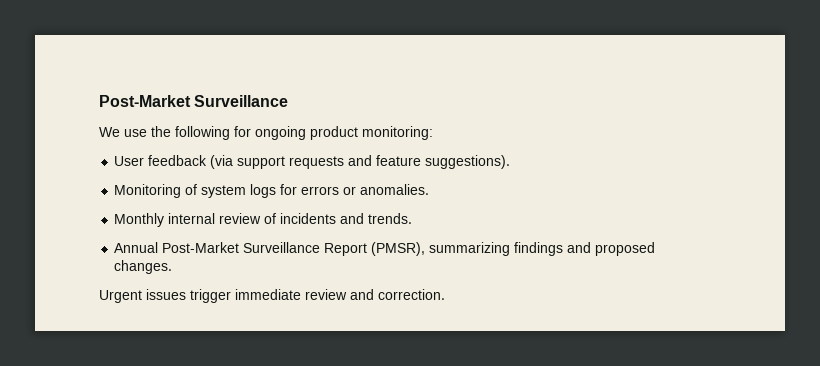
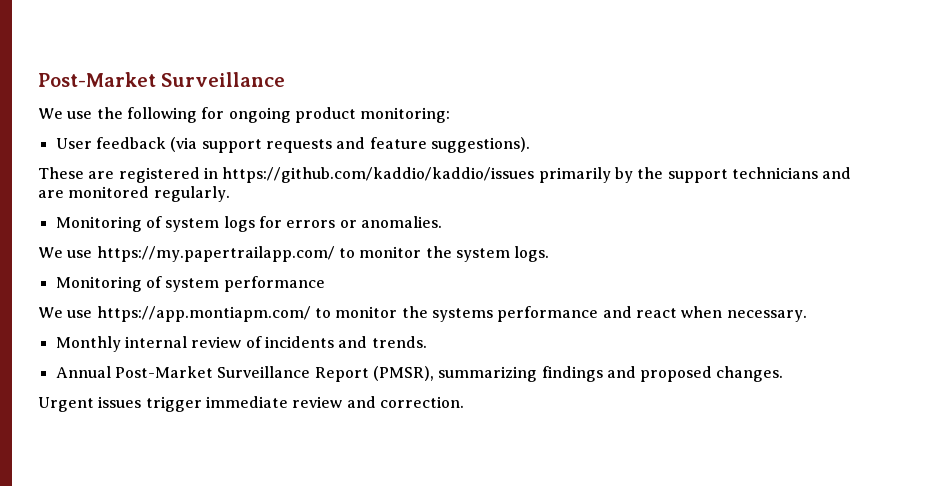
(511, 162) none -> [38,167,852,183] [38,186,230,202] // These are registered in https://github.com/kaddio/kaddio/issues primarily by the support technicians and are monitored regularly.
(430, 189) none -> [38,246,550,262] [55,276,325,292] [38,306,807,322] // We use https://my.papertrailapp.com/ to monitor the system logs. // Monitoring of system performance // We use https://app.montiapm.com/ to monitor the systems performance and react when necessary.

